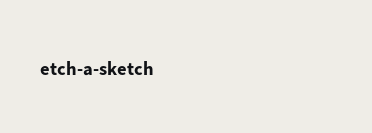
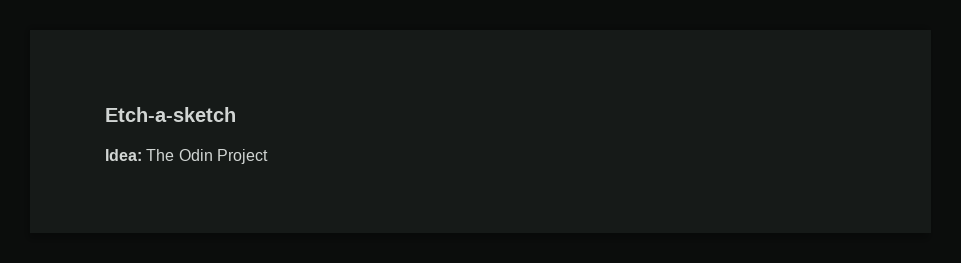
[40,61,154,76] etch-a-sketch -> [105,107,236,122] [105,149,268,164] Etch-a-sketch // Idea: The Odin Project

